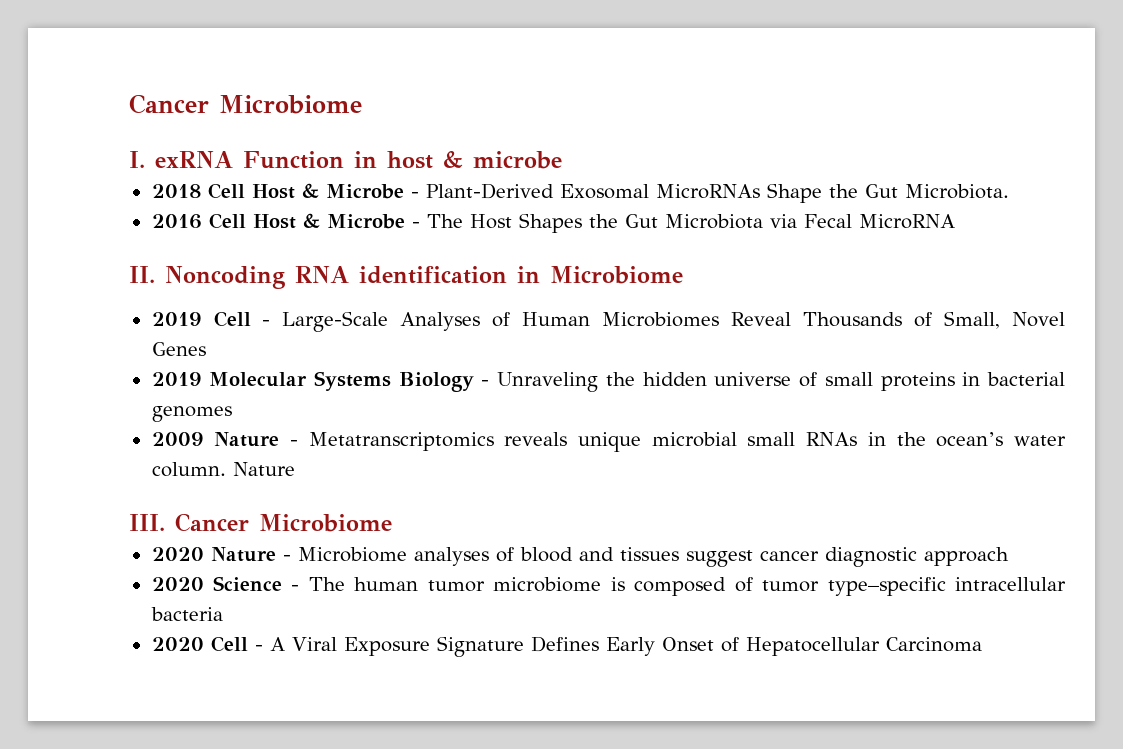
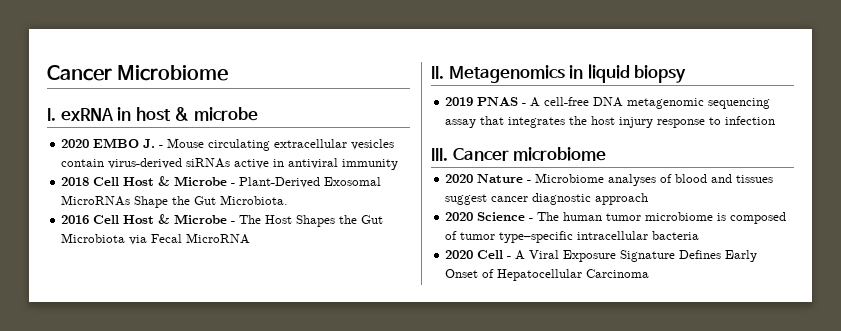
[243,151,344,169] Function -> (113, 114) none
(562, 160) none -> [61,138,395,151] [61,158,399,170] // 2020 EMBO J. - Mouse circulating extracellular vesicles contain virus-derived siRNAs active in antiviral immunity
[165,266,683,289] [151,311,1065,332] [151,342,206,356] [151,371,1065,392] [151,406,232,422] [151,432,1066,452] [151,462,295,477] Noncoding RNA identification in Microbiome // 2019 Cell - Large-Scale Analyses of Human Microbiomes Reveal Thousands of Small, Novel Genes // 2019 Molecular Systems Biology - Unraveling the hidden universe of small proteins in bacterial genomes // 2009 Nature - Metatranscriptomics reveals unique microbial small RNAs in the ocean’s water column. Nature -> [448,64,687,83] [445,97,771,109] [445,116,776,128] Metagenomics in liquid biopsy // 2019 PNAS - A cell-free DNA metagenomic sequencing assay that integrates the host injury response to infection
[259,514,392,532] Microbiome -> [513,147,607,161] microbiome

